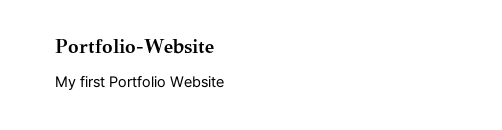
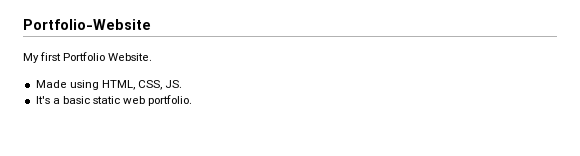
[170,76,225,88] Website -> [108,53,153,61] [35,80,183,90] [35,95,193,106] Website. // Made using HTML, CSS, JS. // It's a basic static web portfolio.

